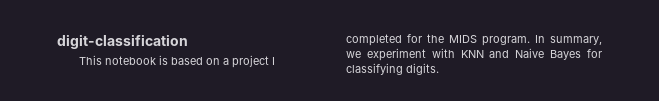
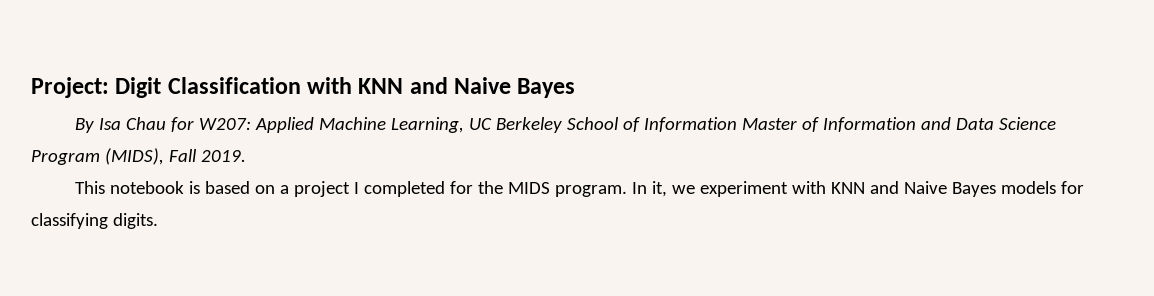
[57,34,188,49] digit-classification -> [31,77,576,98] [74,117,1056,133] [31,148,246,165] Project: Digit Classification with KNN and Naive Bayes // By Isa Chau for W207: Applied Machine Learning, UC Berkeley School of Information Master of Information and Data Science Program (MIDS), Fall 2019.
[550,36,602,45] summary, -> [651,181,667,197] it,
(582, 55) none -> [1000,181,1056,194] models

